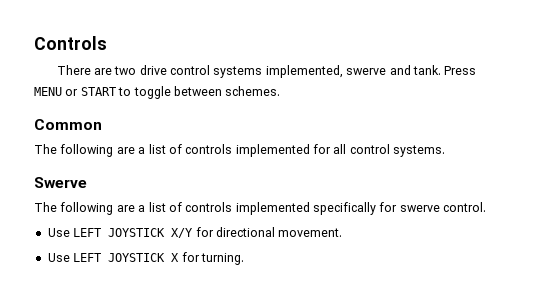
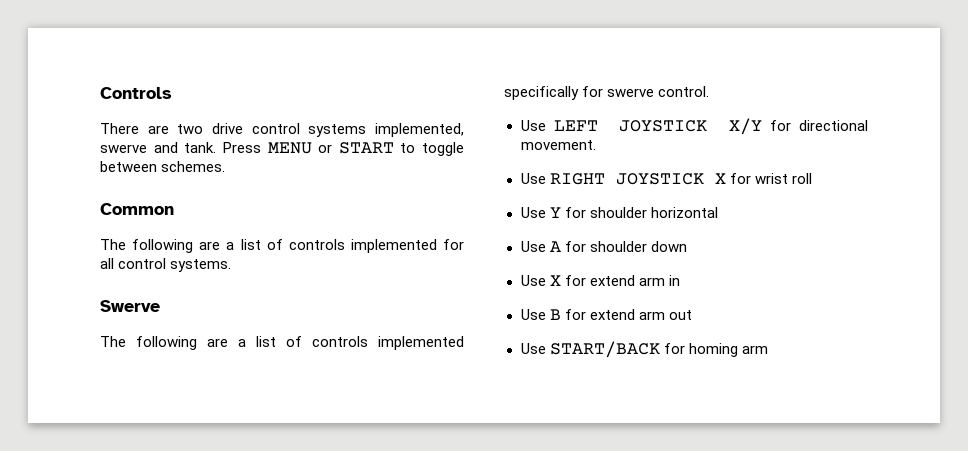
[73,253,102,262] LEFT -> [549,173,605,185] RIGHT
[200,253,244,265] turning. -> [754,173,812,184] [520,207,718,218] [520,241,687,252] [520,275,680,286] [520,309,692,320] [520,341,768,358] wrist roll // Use Y for shoulder horizontal // Use A for shoulder down // Use X for extend arm in // Use B for extend arm out // Use START/BACK for homing arm

